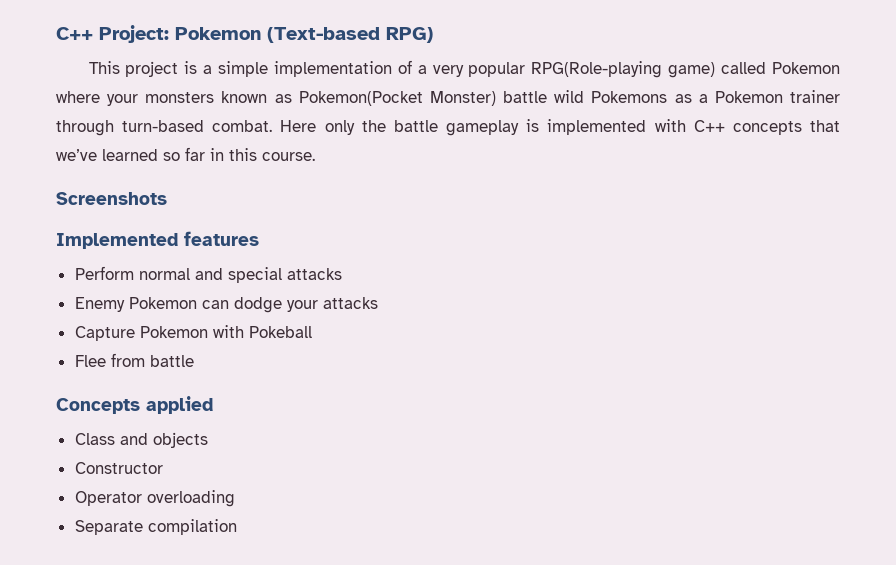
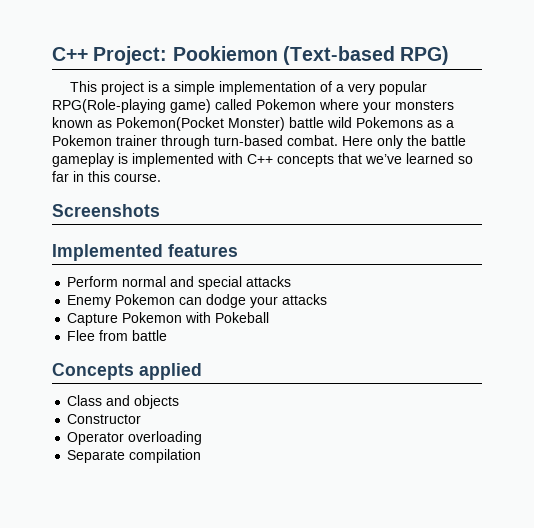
[175,27,261,40] Pokemon -> [172,46,278,61] Pookiemon

